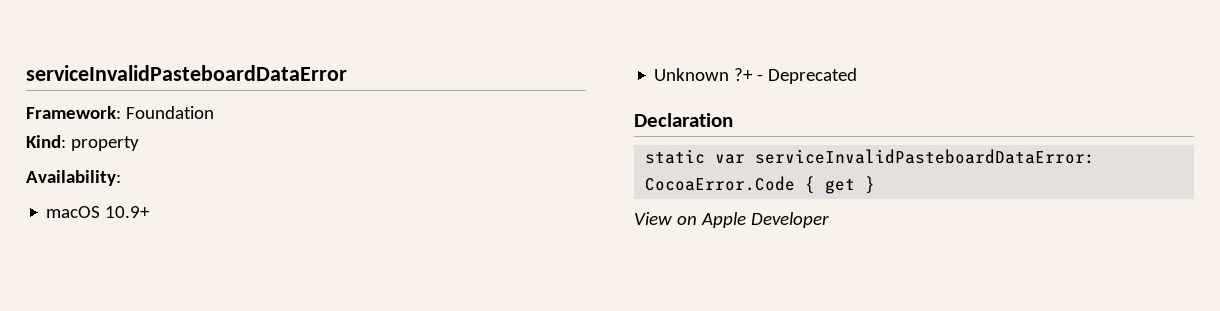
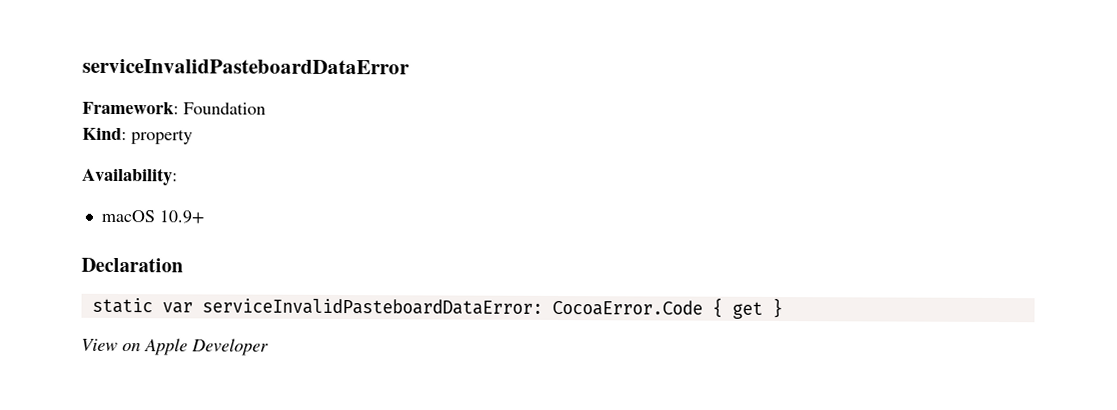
[654,68,858,84] // Unknown ?+ - Deprecated -> (204, 217) none

